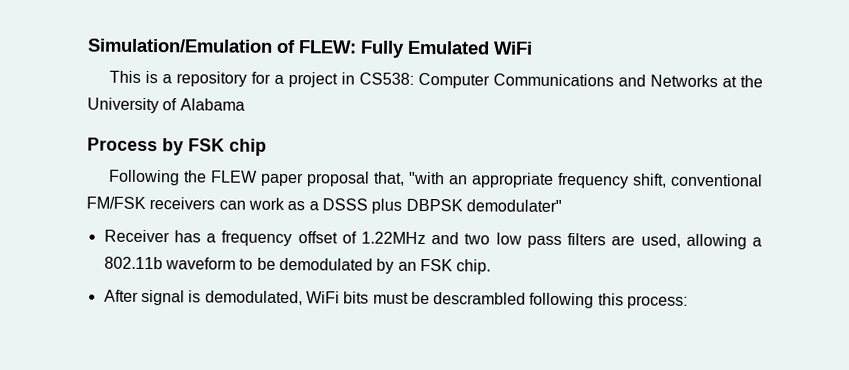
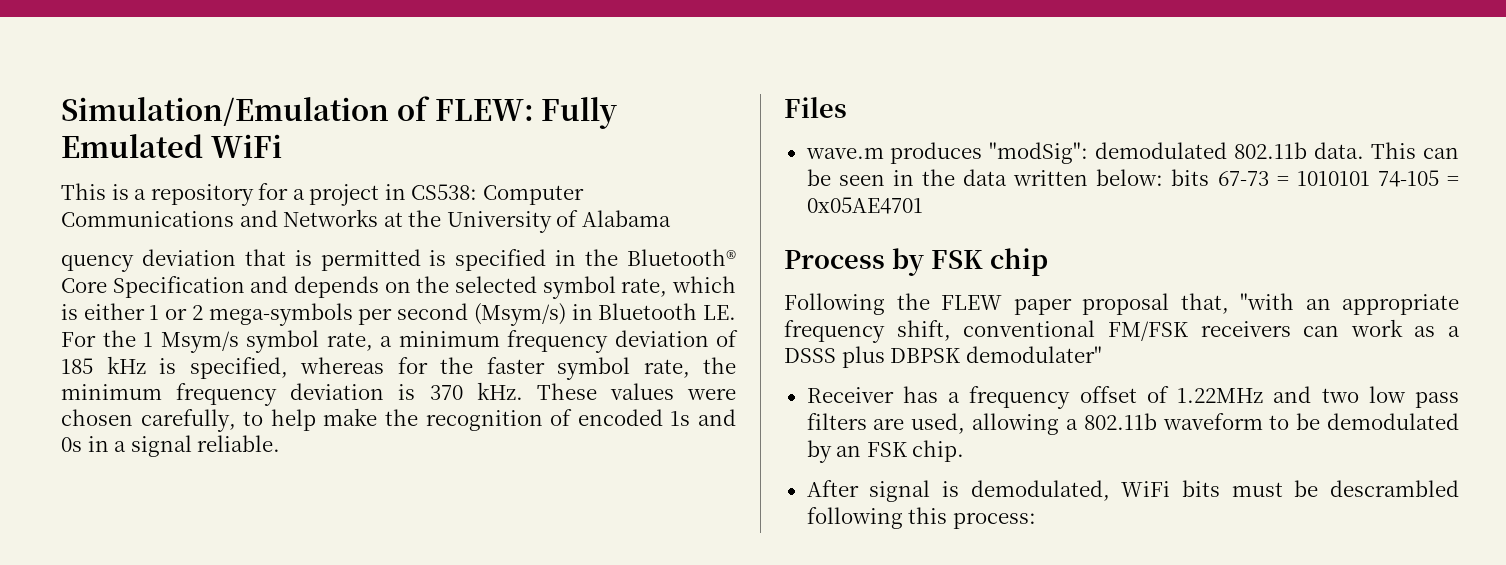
(245, 104) none -> [61,249,737,272] [61,276,736,299] [61,303,737,326] [61,330,738,353] [61,356,736,380] [61,382,736,406] [61,408,737,432] [61,435,281,457] [784,97,847,118] [805,142,1459,164] [806,169,1460,187] [806,197,923,214] // quency deviation that is permitted is specified in the Bluetooth® Core Specification and depends on the selected symbol rate, which is either 1 or 2 mega-symbols per second (Msym/s) in Bluetooth LE. For the 1 Msym/s symbol rate, a minimum frequency deviation of 185 kHz is specified, whereas for the faster symbol rate, the minimum frequency deviation is 370 kHz. These values were chosen carefully, to help make the recognition of encoded 1s and 0s in a signal reliable. // Files // wave.m produces "modSig": demodulated 802.11b data. This can be seen in the data written below: bits 67-73 = 1010101 74-105 = 0x05AE4701

